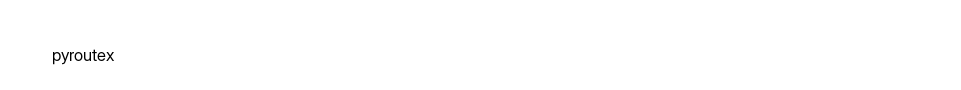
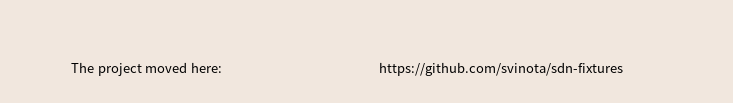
[52,49,115,65] pyroutex -> [71,62,623,76] The project moved here: https://github.com/svinota/sdn-fixtures

